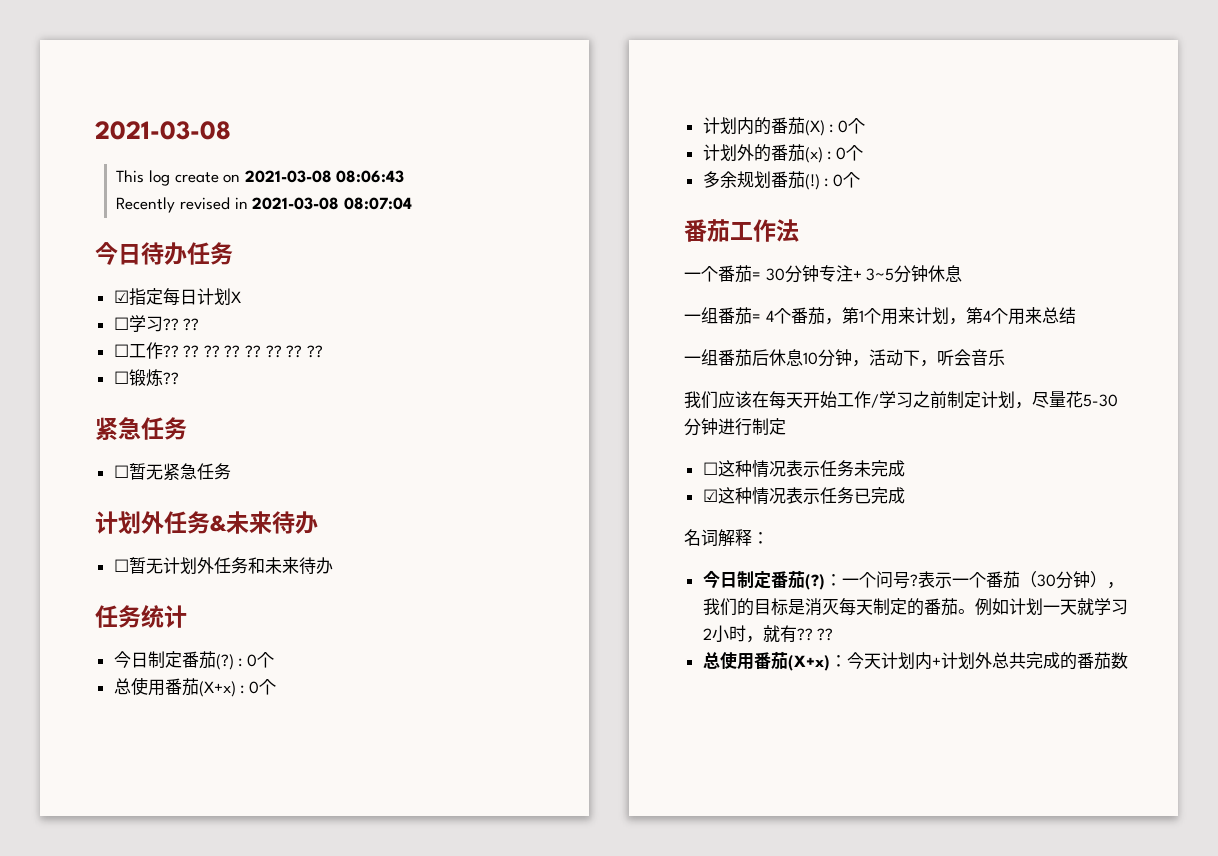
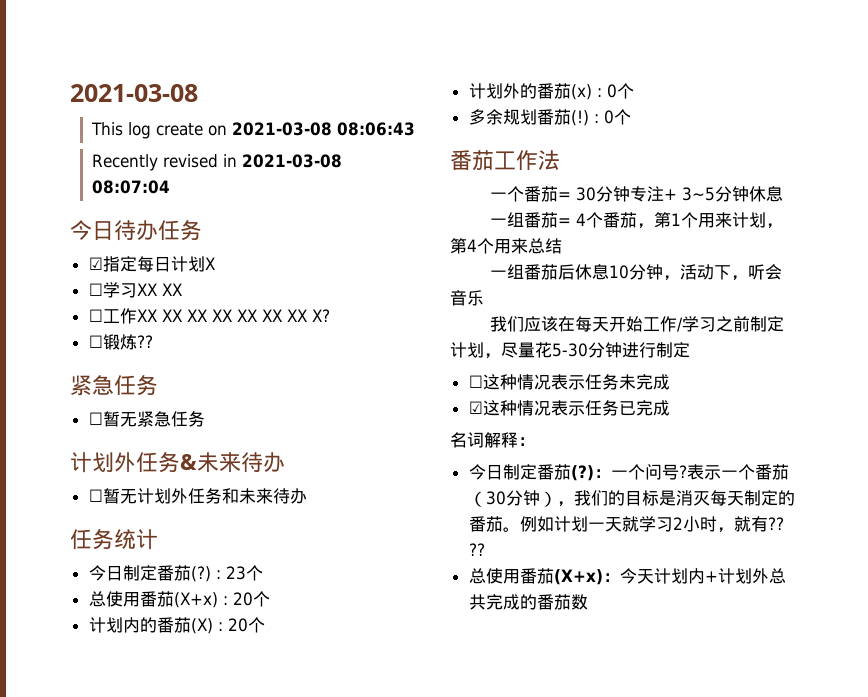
[162,318,200,331] ?? ?? -> [136,283,182,296] XX XX
[162,345,323,358] ?? ?? ?? ?? ?? ?? ?? ?? -> [136,309,330,322] XX XX XX XX XX XX XX X?
[246,654,257,667] 0 -> [225,566,246,580] 23
[248,681,259,694] 0 -> [232,592,253,606] 20
[837,120,848,133] 0 -> [227,618,248,632] 20

